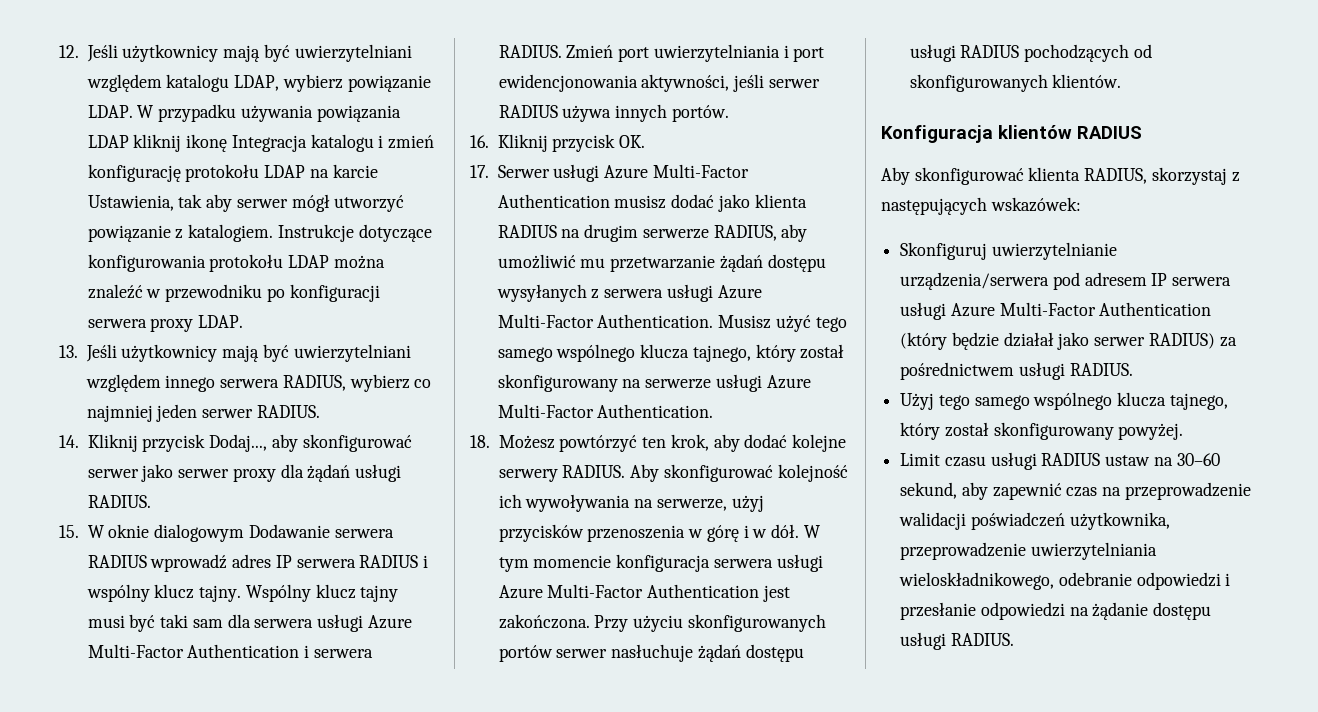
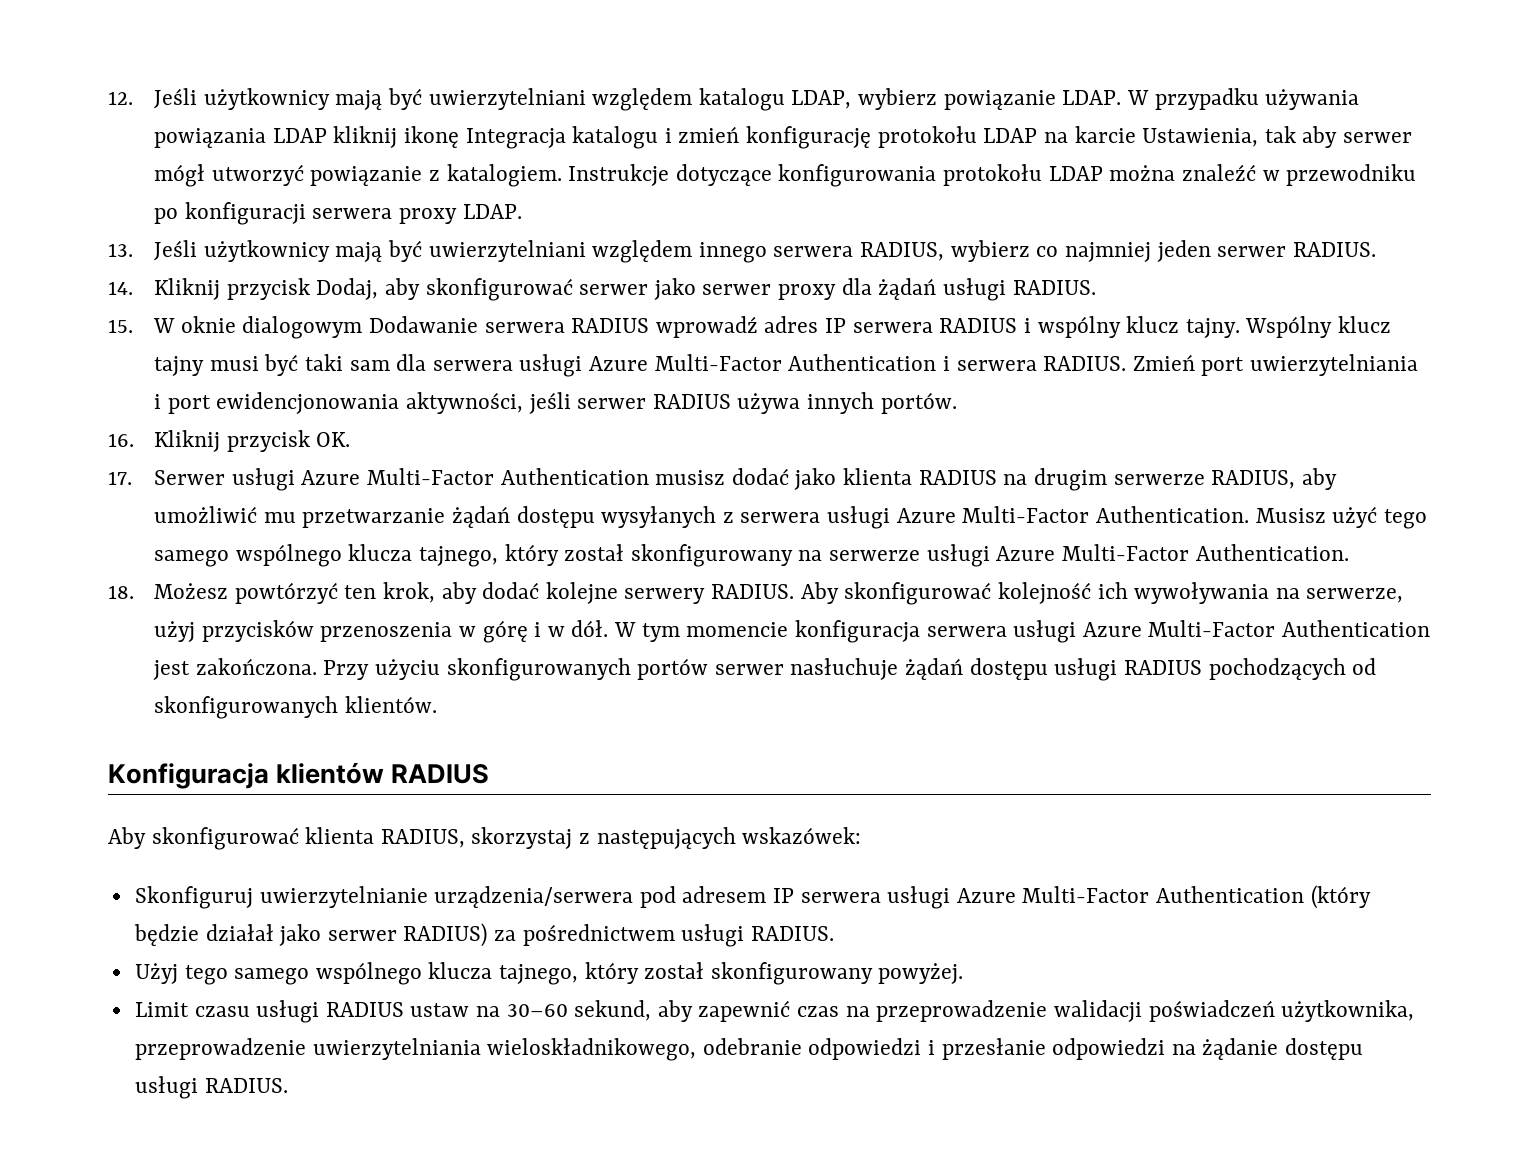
[209,434,268,452] Dodaj..., -> [316,278,379,300] Dodaj,

